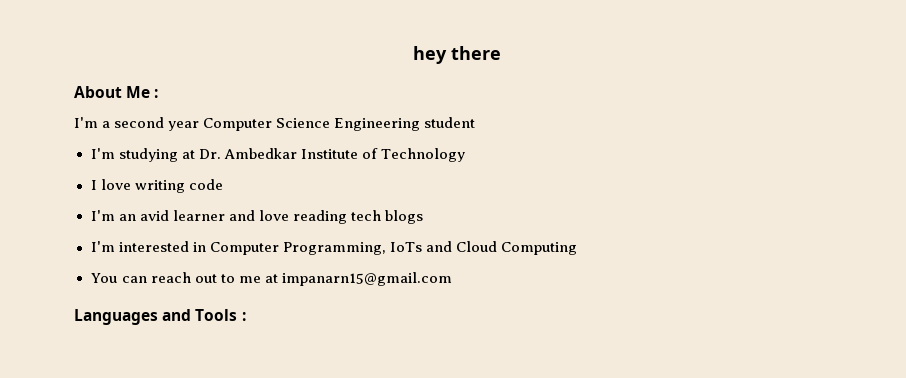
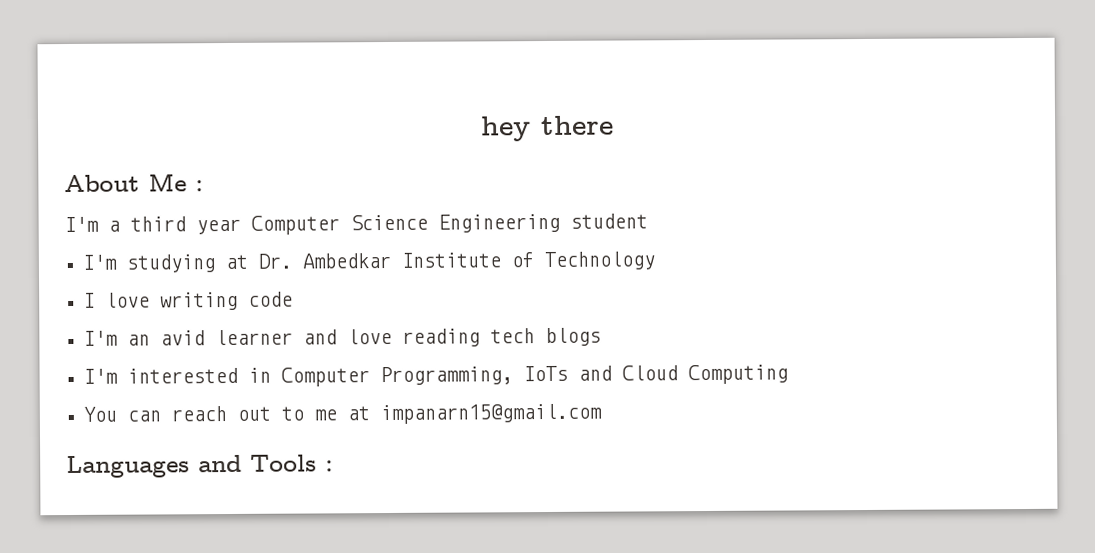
[114,117,165,128] second -> [130,216,186,232] third

